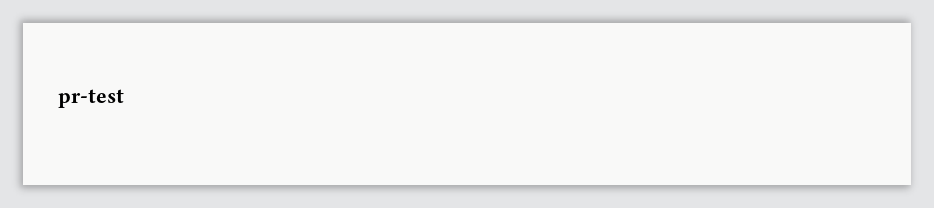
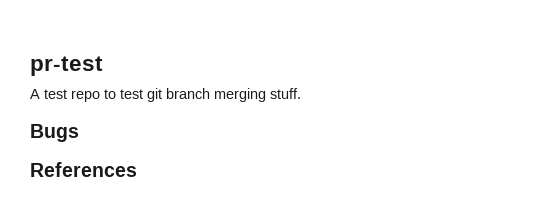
(124, 98) none -> [30,88,301,102] [30,124,79,142] [30,162,137,177] // A test repo to test git branch merging stuff. // Bugs // References

